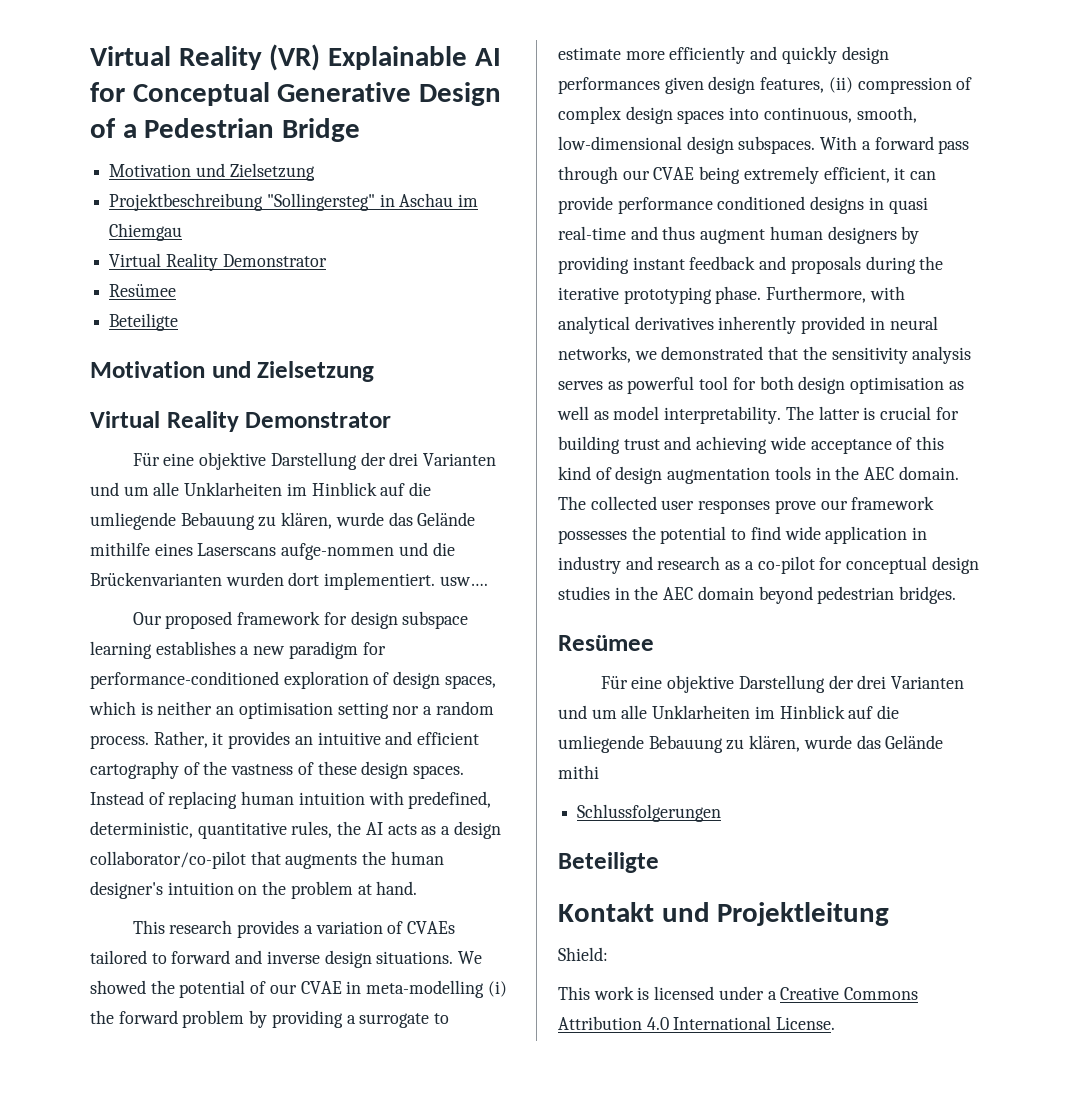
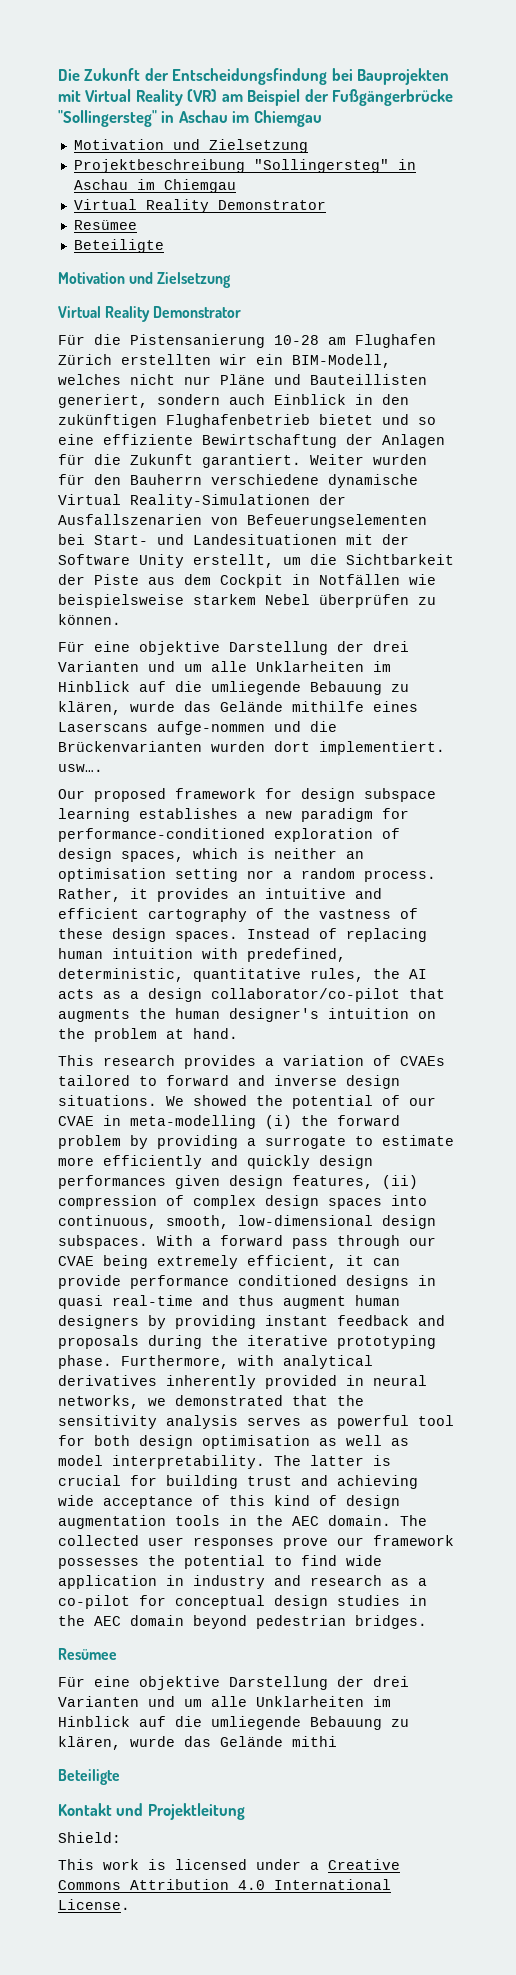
[90,44,501,71] [90,82,502,106] [90,118,361,142] Virtual Reality (VR) Explainable AI for Conceptual Generative Design of a Pedestrian Bridge -> [58,68,450,85] [58,89,454,106] [58,110,322,127] Die Zukunft der Entscheidungsfindung bei Bauprojekten mit Virtual Reality (VR) am Beispiel der Fußgängerbrücke "Sollingersteg" in Aschau im Chiemgau
(392, 420) none -> [58,334,436,348] [58,354,391,368] [58,374,427,385] [58,394,409,408] [58,414,436,428] [58,434,445,448] [58,454,427,468] [58,474,418,488] [58,494,346,508] [58,514,427,528] [58,534,409,545] [58,554,454,568] [58,574,436,588] [58,594,436,608] [58,614,121,625] // Für die Pistensanierung 10-28 am Flughafen Zürich erstellten wir ein BIM-Modell, welches nicht nur Pläne und Bauteillisten generiert, sondern auch Einblick in den zukünftigen Flughafenbetrieb bietet und so eine effiziente Bewirtschaftung der Anlagen für die Zukunft garantiert. Weiter wurden für den Bauherrn verschiedene dynamische Virtual Reality-Simulationen der Ausfallszenarien von Befeuerungselementen bei Start- und Landesituationen mit der Software Unity erstellt, um die Sichtbarkeit der Piste aus dem Cockpit in Notfällen wie beispielsweise starkem Nebel überprüfen zu können.
[577,804,722,822] // Schlussfolgerungen -> (337, 1741) none

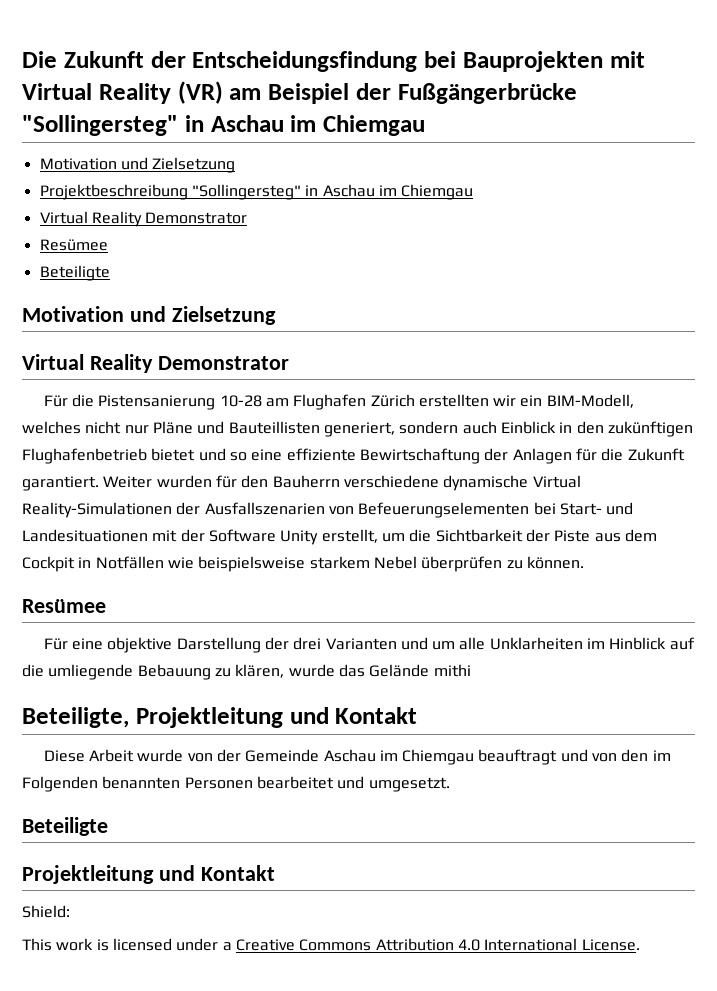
[58,641,409,655] [58,661,391,672] [58,681,409,695] [58,701,418,715] [58,721,337,735] [58,741,445,755] [58,764,103,772] [58,788,436,802] [58,808,409,822] [58,828,400,842] [58,848,364,862] [58,868,436,882] [58,888,382,902] [58,908,418,922] [58,928,427,942] [58,948,346,962] [58,968,427,982] [58,988,445,1002] [58,1008,436,1022] [58,1028,238,1042] [58,1055,445,1069] [58,1075,400,1089] [58,1095,436,1109] [58,1115,400,1129] [58,1135,454,1149] [58,1155,373,1169] [58,1175,418,1189] [58,1195,427,1209] [58,1215,436,1229] [58,1235,436,1249] [58,1255,400,1269] [58,1275,436,1289] [58,1295,400,1309] [58,1315,445,1329] [58,1335,436,1349] [58,1355,373,1369] [58,1375,427,1389] [58,1395,364,1409] [58,1415,454,1429] [58,1435,409,1449] [58,1455,391,1469] [58,1475,418,1489] [58,1495,400,1509] [58,1515,427,1529] [58,1535,454,1549] [58,1555,382,1569] [58,1575,427,1589] [58,1595,427,1609] [58,1615,427,1629] // Für eine objektive Darstellung der drei Varianten und um alle Unklarheiten im Hinblick auf die umliegende Bebauung zu klären, wurde das Gelände mithilfe eines Laserscans aufge-nommen und die Brückenvarianten wurden dort implementiert. usw…. // Our proposed framework for design subspace learning establishes a new paradigm for performance-conditioned exploration of design spaces, which is neither an optimisation setting nor a random process. Rather, it provides an intuitive and efficient cartography of the vastness of these design spaces. Instead of replacing human intuition with predefined, deterministic, quantitative rules, the AI acts as a design collaborator/co-pilot that augments the human designer's intuition on the problem at hand. // This research provides a variation of CVAEs tailored to forward and inverse design situations. We showed the potential of our CVAE in meta-modelling (i) the forward problem by providing a surrogate to estimate more efficiently and quickly design performances given design features, (ii) compression of complex design spaces into continuous, smooth, low-dimensional design subspaces. With a forward pass through our CVAE being extremely efficient, it can provide performance conditioned designs in quasi real-time and thus augment human designers by providing instant feedback and proposals during the iterative prototyping phase. Furthermore, with analytical derivatives inherently provided in neural networks, we demonstrated that the sensitivity analysis serves as powerful tool for both design optimisation as well as model interpretability. The latter is crucial for building trust and achieving wide acceptance of this kind of design augmentation tools in the AEC domain. The collected user responses prove our framework possesses the potential to find wide application in industry and research as a co-pilot for conceptual design studies in the AEC domain beyond pedestrian bridges. -> (584, 562) none
[58,1769,120,1785] [58,1803,245,1820] // Beteiligte // Kontakt und Projektleitung -> [22,707,418,728] [43,749,671,765] [22,776,450,792] [22,817,108,836] [22,865,275,884] // Beteiligte, Projektleitung und Kontakt // Diese Arbeit wurde von der Gemeinde Aschau im Chiemgau beauftragt und von den im Folgenden benannten Personen bearbeitet und umgesetzt. // Beteiligte // Projektleitung und Kontakt

